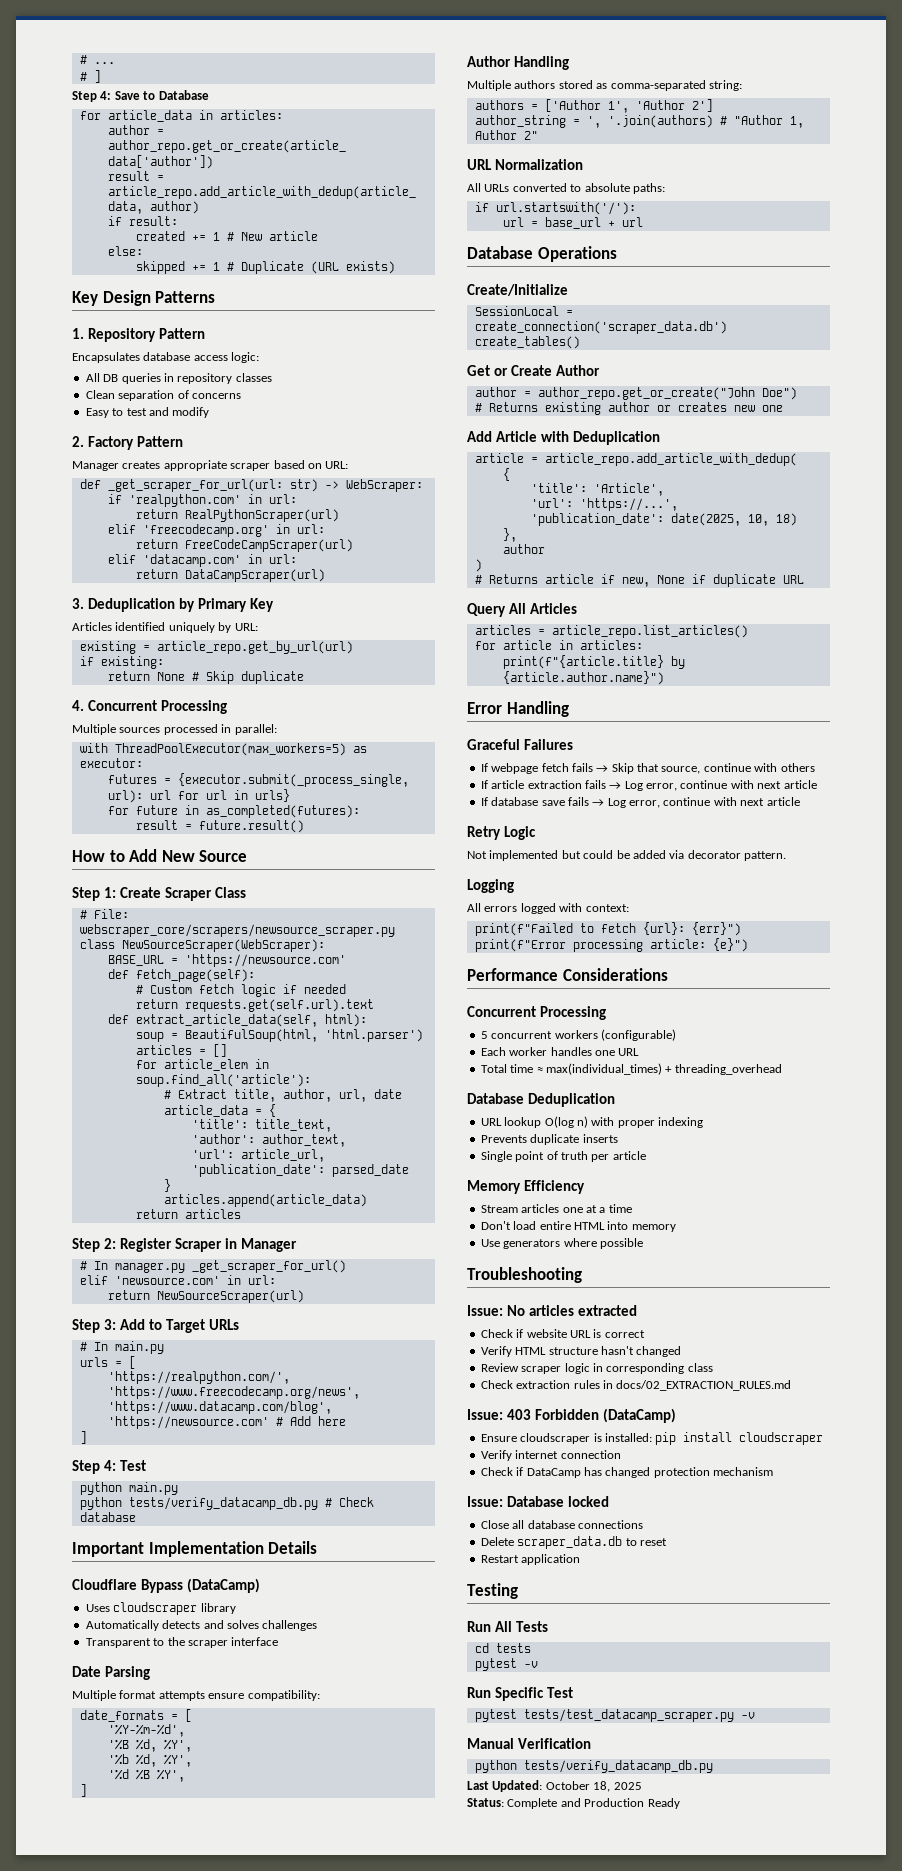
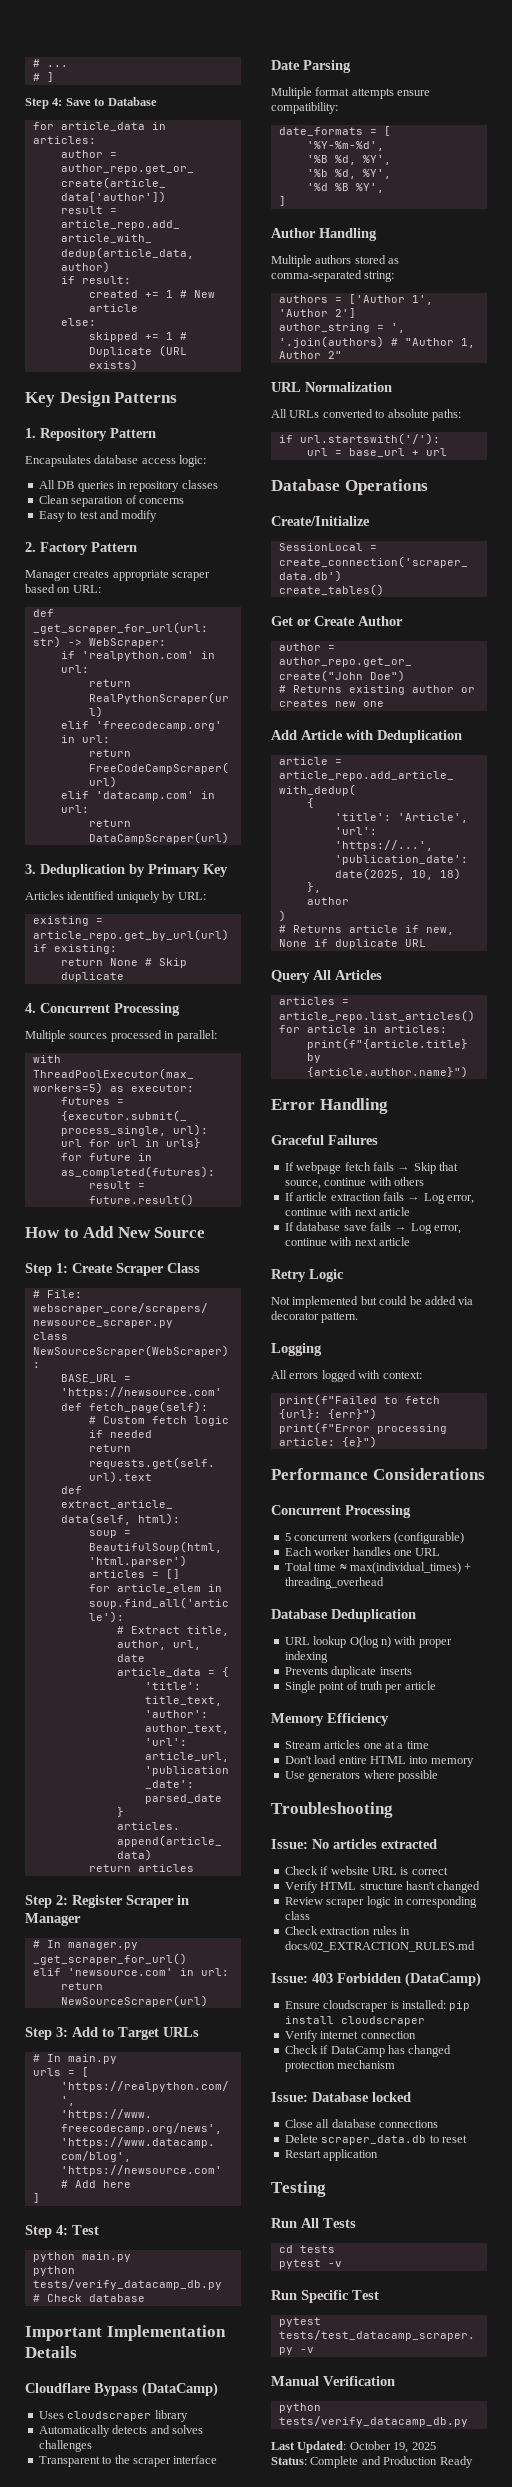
[593,1781,611,1792] 18, -> [393,2442,409,2453] 19,

